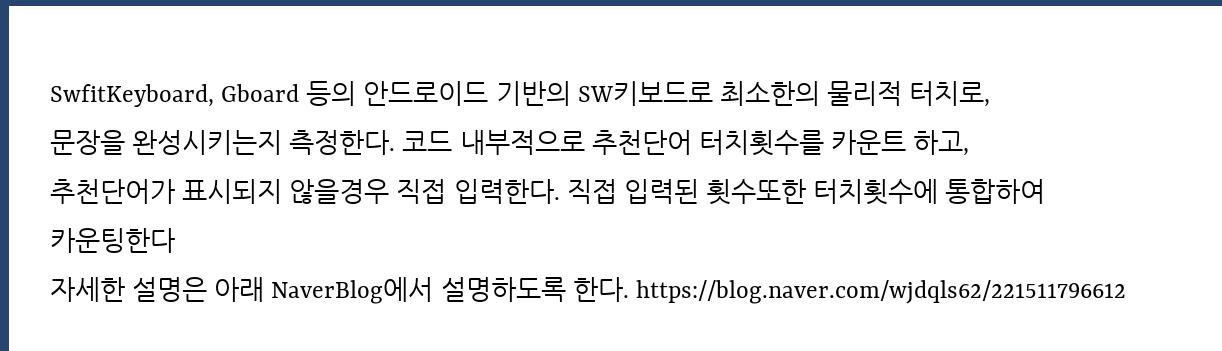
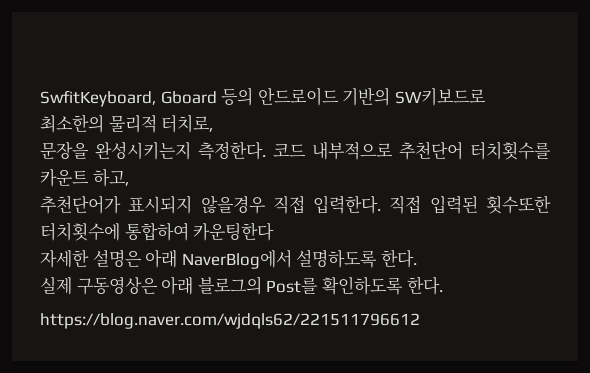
(629, 289) none -> [40,276,443,295] // 실제 구동영상은 아래 블로그의 Post를 확인하도록 한다. //

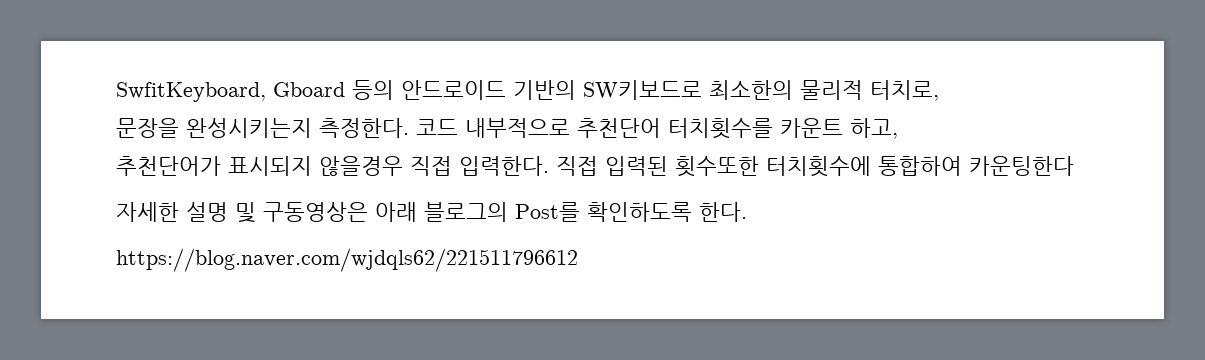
[92,249,417,269] [40,276,72,295] 설명은 아래 NaverBlog에서 설명하도록 한다. // 실제 -> [186,202,256,223] 설명 및

